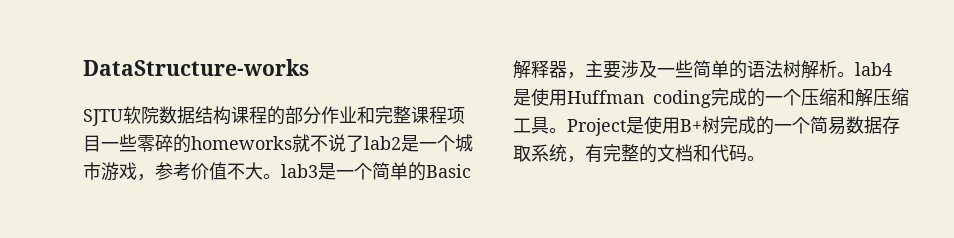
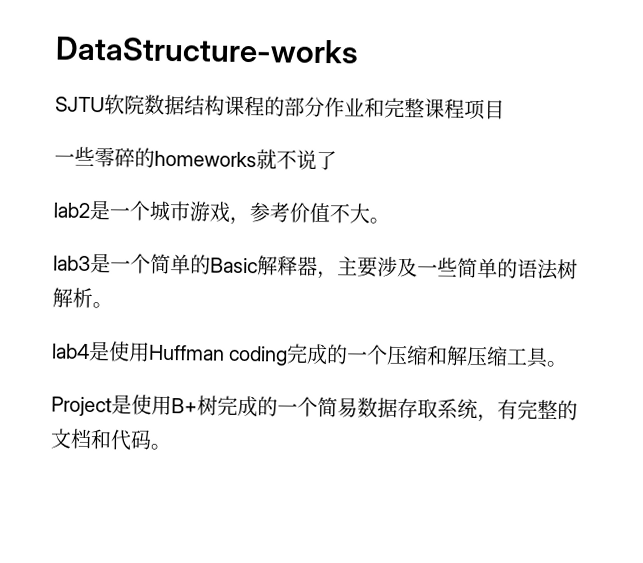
(101, 143) none -> (505, 110) //
(364, 143) none -> (337, 160) //
(281, 176) none -> (390, 220) //
(855, 74) none -> (113, 305) //
(567, 130) none -> (568, 364) //

